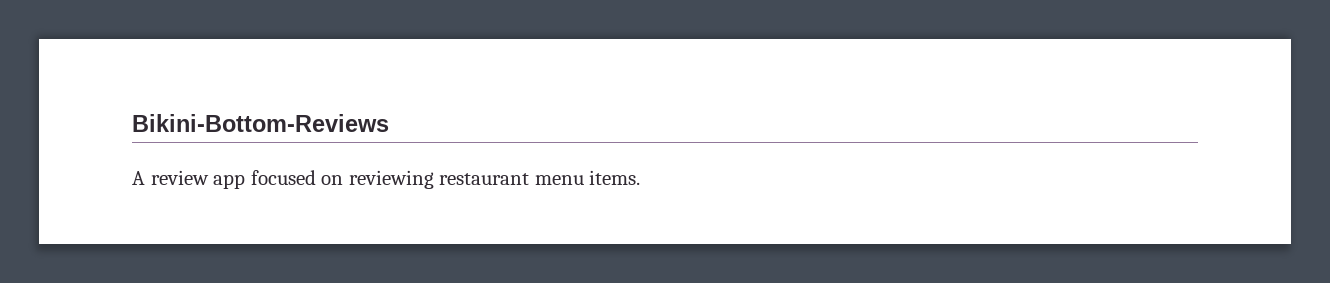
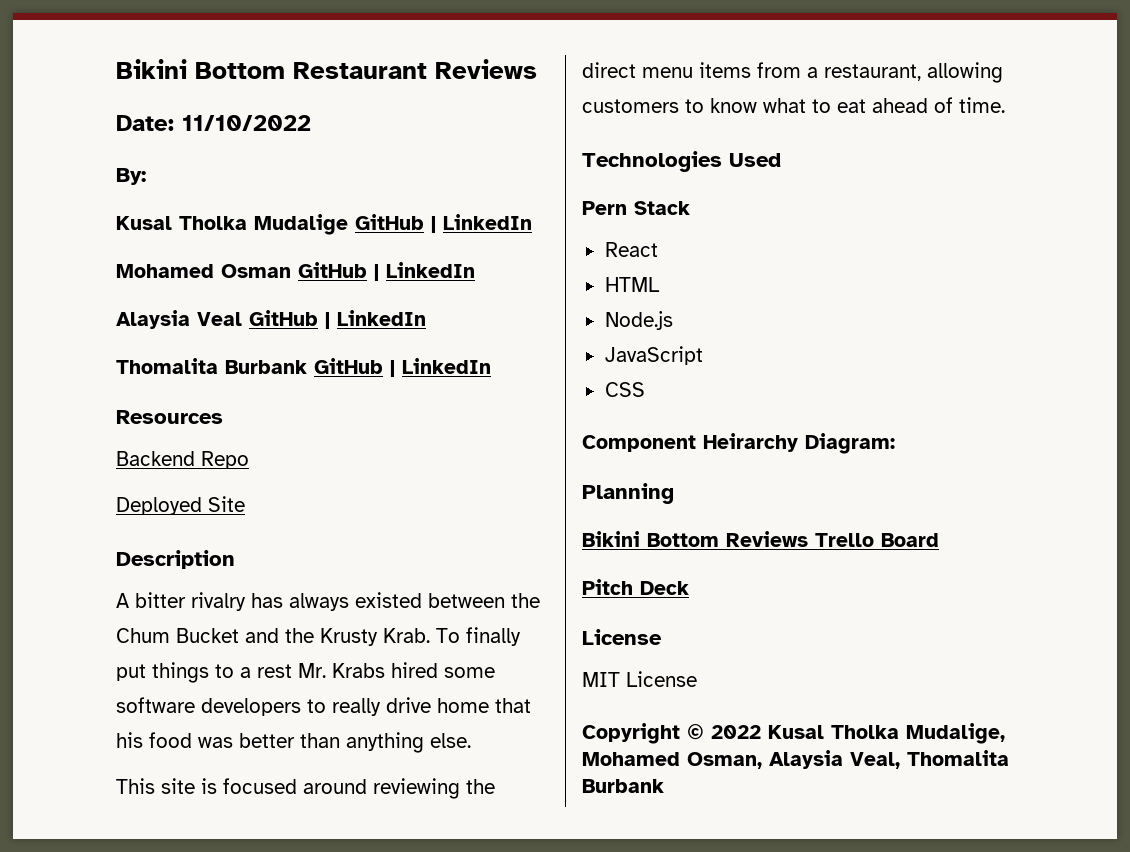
[132,114,389,132] [132,170,641,189] Bikini-Bottom-Reviews // A review app focused on reviewing restaurant menu items. -> [116,59,537,79] [116,115,311,131] [116,168,146,185] [116,214,532,235] [116,262,475,281] [116,310,426,329] [116,358,491,377] [116,410,223,424] [116,451,249,469] [116,496,245,515] [116,550,235,569] [116,592,540,611] [116,627,521,646] [116,662,495,683] [116,697,531,716] [116,732,471,753] [116,778,495,799] [582,62,1003,83] [582,97,1005,113] [582,151,781,172] [582,201,690,215] [604,242,658,257] [604,277,660,292] [604,311,673,330] [604,346,703,365] [604,382,645,397] [582,433,895,454] [582,483,674,504] [582,531,939,547] [582,579,689,595] [582,629,662,645] [582,671,697,687] [582,723,1005,744] [582,750,1009,769] [582,779,664,793] Bikini Bottom Restaurant Reviews // Date: 11/10/2022 // By: // Kusal Tholka Mudalige GitHub | LinkedIn // Mohamed Osman GitHub | LinkedIn // Alaysia Veal GitHub | LinkedIn // Thomalita Burbank GitHub | LinkedIn // Resources // Backend Repo // Deployed Site // Description // A bitter rivalry has always existed between the Chum Bucket and the Krusty Krab. To finally put things to a rest Mr. Krabs hired some software developers to really drive home that his food was better than anything else. // This site is focused around reviewing the direct menu items from a restaurant, allowing customers to know what to eat ahead of time. // Technologies Used // Pern Stack // React // HTML // Node.js // JavaScript // CSS // Component Heirarchy Diagram: // Planning // Bikini Bottom Reviews Trello Board // Pitch Deck // License // MIT License // Copyright © 2022 Kusal Tholka Mudalige, Mohamed Osman, Alaysia Veal, Thomalita Burbank

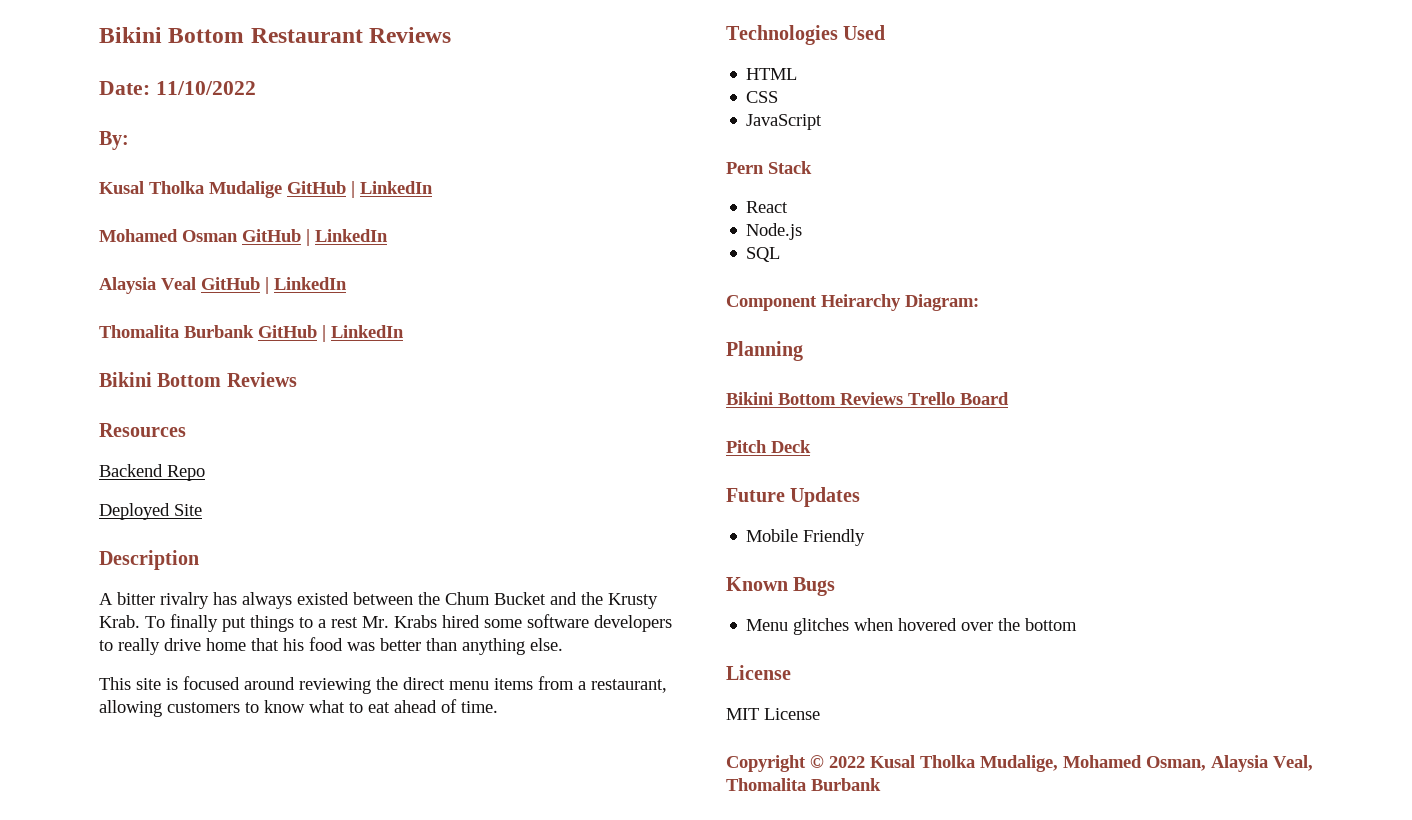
(491, 366) none -> [99,372,297,387] // Bikini Bottom Reviews
(781, 160) none -> [746,68,798,80] [746,91,779,103] [746,114,823,130] // HTML // CSS // JavaScript
[604,277,660,292] // HTML -> (789, 207) none
[604,346,703,365] [604,382,645,397] JavaScript // CSS -> [746,247,781,262] SQL
(689, 588) none -> [726,487,861,507] [746,529,866,546] [726,577,836,596] [746,618,1078,635] // Future Updates // Mobile Friendly // Known Bugs // Menu glitches when hovered over the bottom

